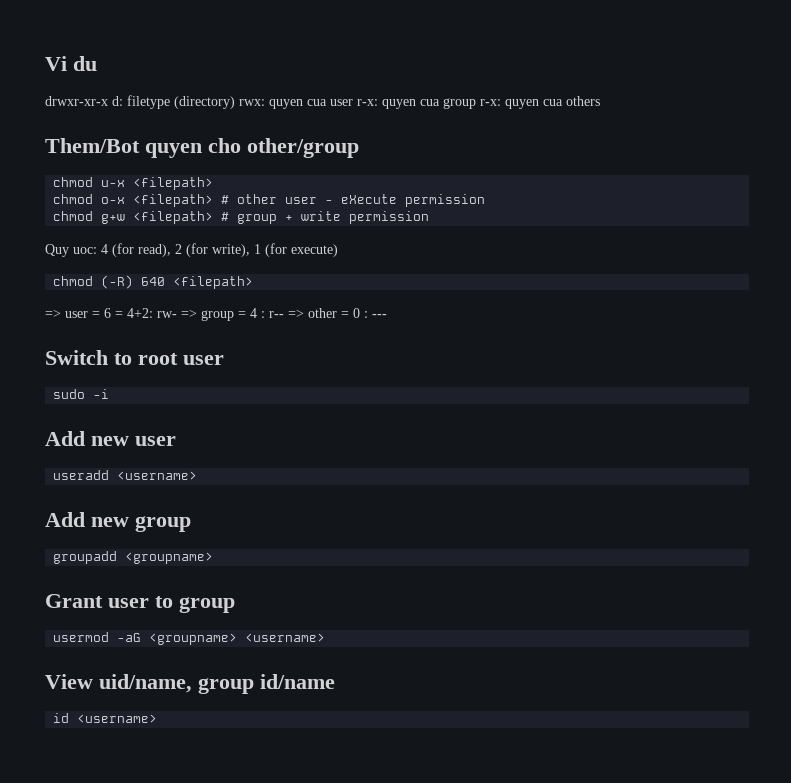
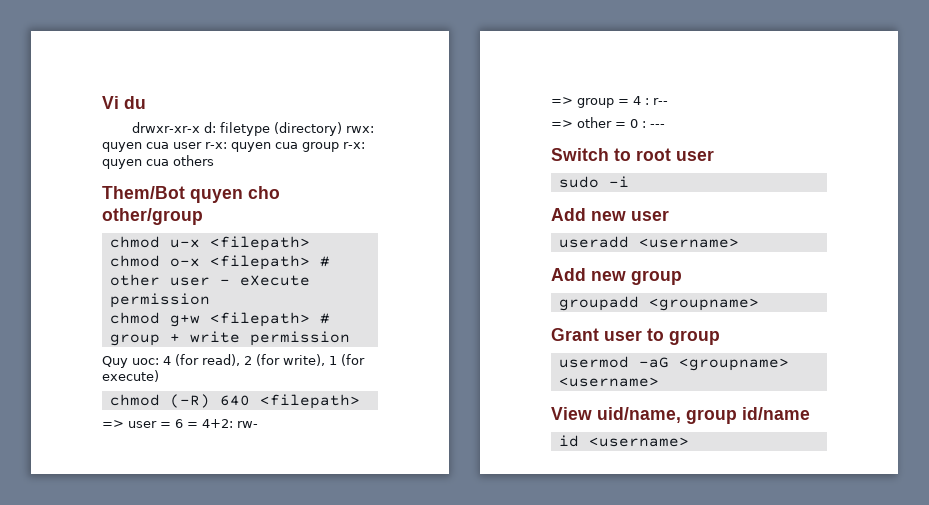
(177, 314) none -> (258, 424) //
(284, 314) none -> (668, 101) //

